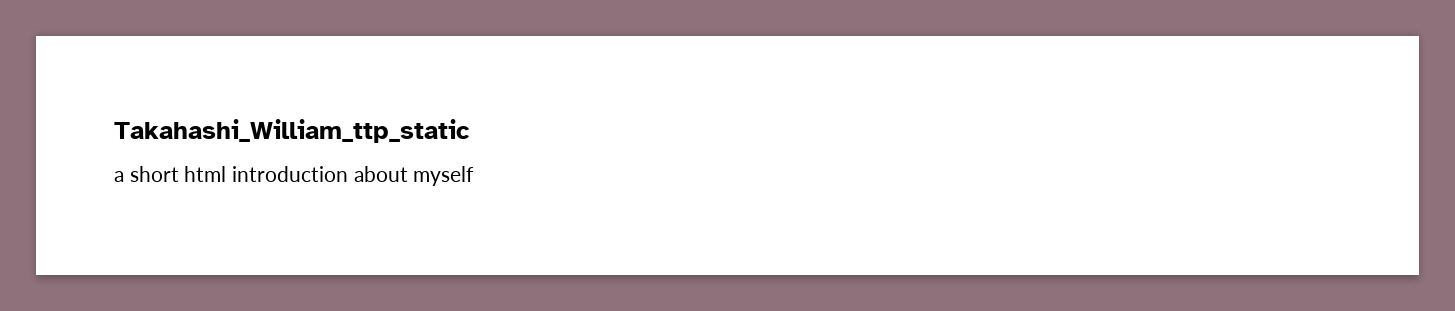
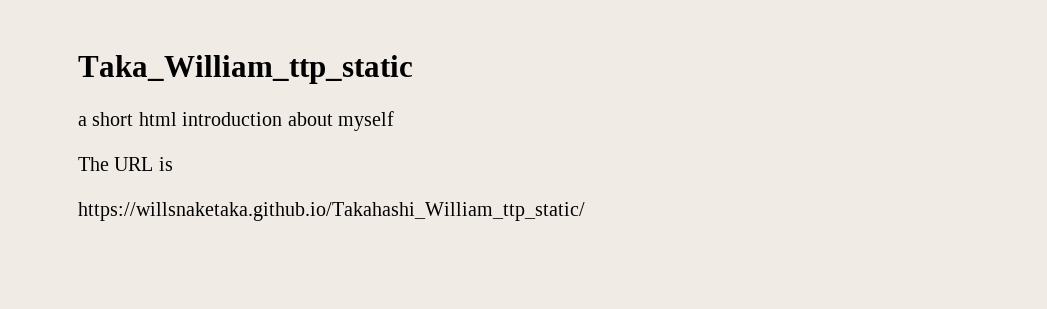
[114,119,470,143] Takahashi_William_ttp_static -> [78,55,413,84] Taka_William_ttp_static
(475, 176) none -> [78,157,173,171] [78,202,585,221] // The URL is // https://willsnaketaka.github.io/Takahashi_William_ttp_static/

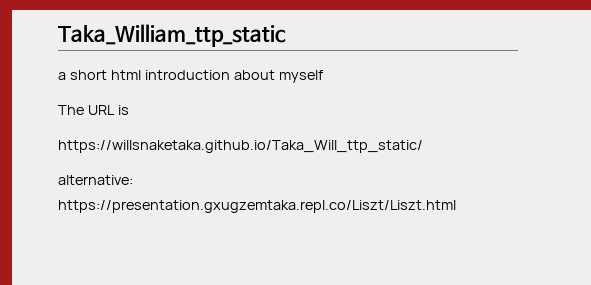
[78,202,585,221] https://willsnaketaka.github.io/Takahashi_William_ttp_static/ -> [58,140,423,153] [58,175,133,185] [58,200,456,213] https://willsnaketaka.github.io/Taka_Will_ttp_static/ // alternative: https://presentation.gxugzemtaka.repl.co/Liszt/Liszt.html

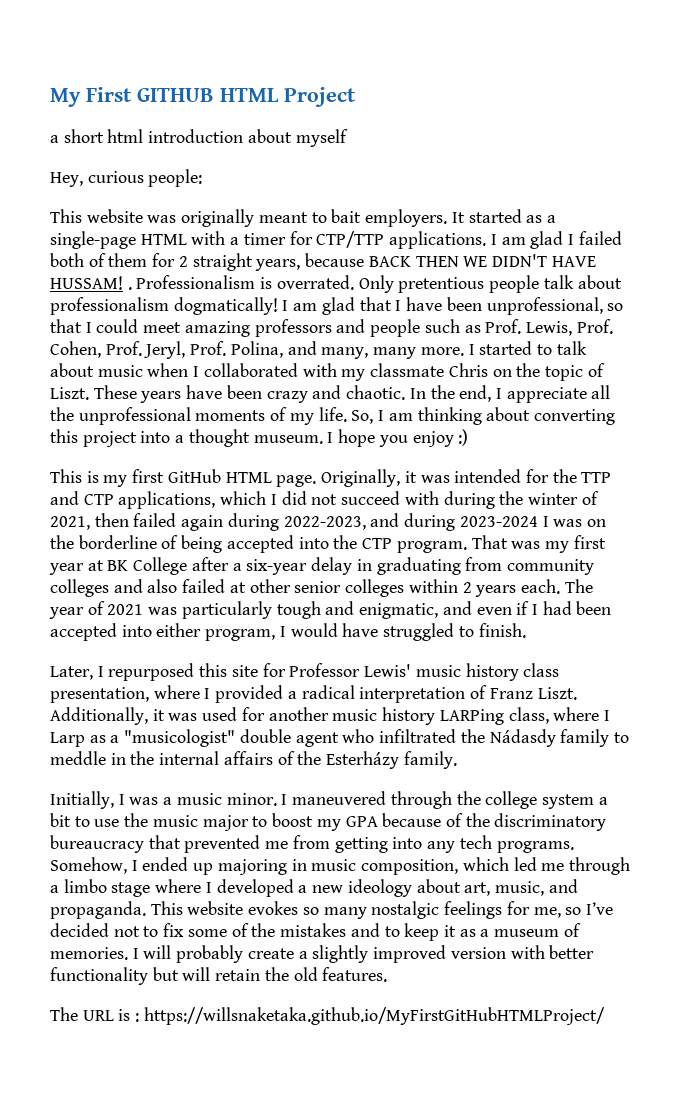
[58,24,286,47] Taka_William_ttp_static -> [50,87,356,107] My First GITHUB HTML Project
(323, 76) none -> [50,169,203,187] [50,209,556,227] [50,231,622,249] [50,253,596,271] [50,275,622,293] [50,297,624,315] [50,319,613,337] [50,341,587,359] [50,363,605,381] [50,385,611,403] [50,407,615,425] [50,429,469,447] [50,469,612,487] [50,491,599,509] [50,513,606,531] [50,535,606,553] [49,557,594,575] [50,579,593,597] [49,601,612,619] [50,623,526,641] [50,663,560,681] [50,685,577,703] [50,707,610,725] [50,729,629,747] [50,751,457,769] [50,791,608,809] [50,813,607,831] [50,835,574,853] [50,857,630,875] [50,879,578,897] [50,901,613,919] [50,923,581,941] [50,945,595,963] [50,967,388,985] // Hey, curious people: // This website was originally meant to bait employers. It started as a single-page HTML with a timer for CTP/TTP applications. I am glad I failed both of them for 2 straight years, because BACK THEN WE DIDN'T HAVE HUSSAM! . Professionalism is overrated. Only pretentious people talk about professionalism dogmatically! I am glad that I have been unprofessional, so that I could meet amazing professors and people such as Prof. Lewis, Prof. Cohen, Prof. Jeryl, Prof. Polina, and many, many more. I started to talk about music when I collaborated with my classmate Chris on the topic of Liszt. These years have been crazy and chaotic. In the end, I appreciate all the unprofessional moments of my life. So, I am thinking about converting this project into a thought museum. I hope you enjoy :) // This is my first GitHub HTML page. Originally, it was intended for the TTP and CTP applications, which I did not succeed with during the winter of 2021, then failed again during 2022-2023, and during 2023-2024 I was on the borderline of being accepted into the CTP program. That was my first year at BK College after a six-year delay in graduating from community colleges and also failed at other senior colleges within 2 years each. The year of 2021 was particularly tough and enigmatic, and even if I had been accepted into either program, I would have struggled to finish. // Later, I repurposed this site for Professor Lewis' music history class presentation, where I provided a radical interpretation of Franz Liszt. Additionally, it was used for another music history LARPing class, where I Larp as a "musicologist" double agent who infiltrated the Nádasdy family to meddle in the internal affairs of the Esterházy family. // Initially, I was a music minor. I maneuvered through the college system a bit to use the music major to boost my GPA because of the discriminatory bureaucracy that prevented me from getting into any tech programs. Somehow, I ended up majoring in music composition, which led me through a limbo stage where I developed a new ideology about art, music, and propaganda. This website evokes so many nostalgic feelings for me, so I’ve decided not to fix some of the mistakes and to keep it as a museum of memories. I will probably create a slightly improved version with better functionality but will retain the old features.
[58,140,423,153] [58,175,133,185] [58,200,456,213] // https://willsnaketaka.github.io/Taka_Will_ttp_static/ // alternative: https://presentation.gxugzemtaka.repl.co/Liszt/Liszt.html -> [135,1007,605,1025] : https://willsnaketaka.github.io/MyFirstGitHubHTMLProject/

